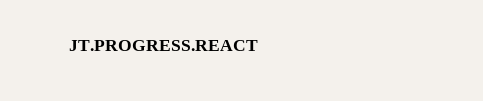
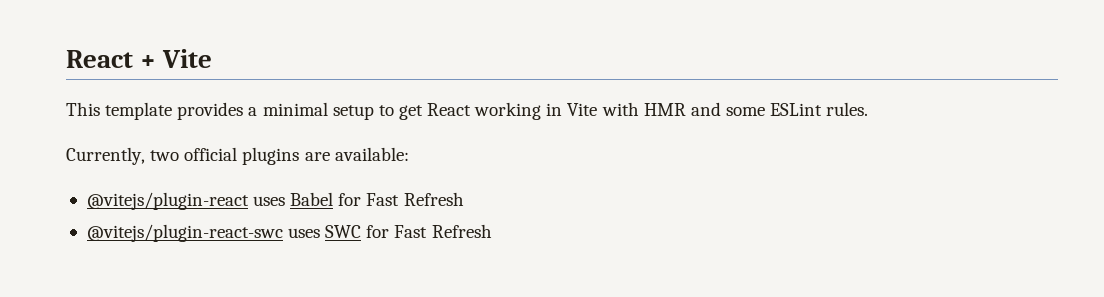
[69,40,258,51] JT.PROGRESS.REACT -> [66,49,213,68] [66,102,869,120] [66,147,409,165] [86,192,464,210] [86,224,492,242] React + Vite // This template provides a minimal setup to get React working in Vite with HMR and some ESLint rules. // Currently, two official plugins are available: // @vitejs/plugin-react uses Babel for Fast Refresh // @vitejs/plugin-react-swc uses SWC for Fast Refresh

